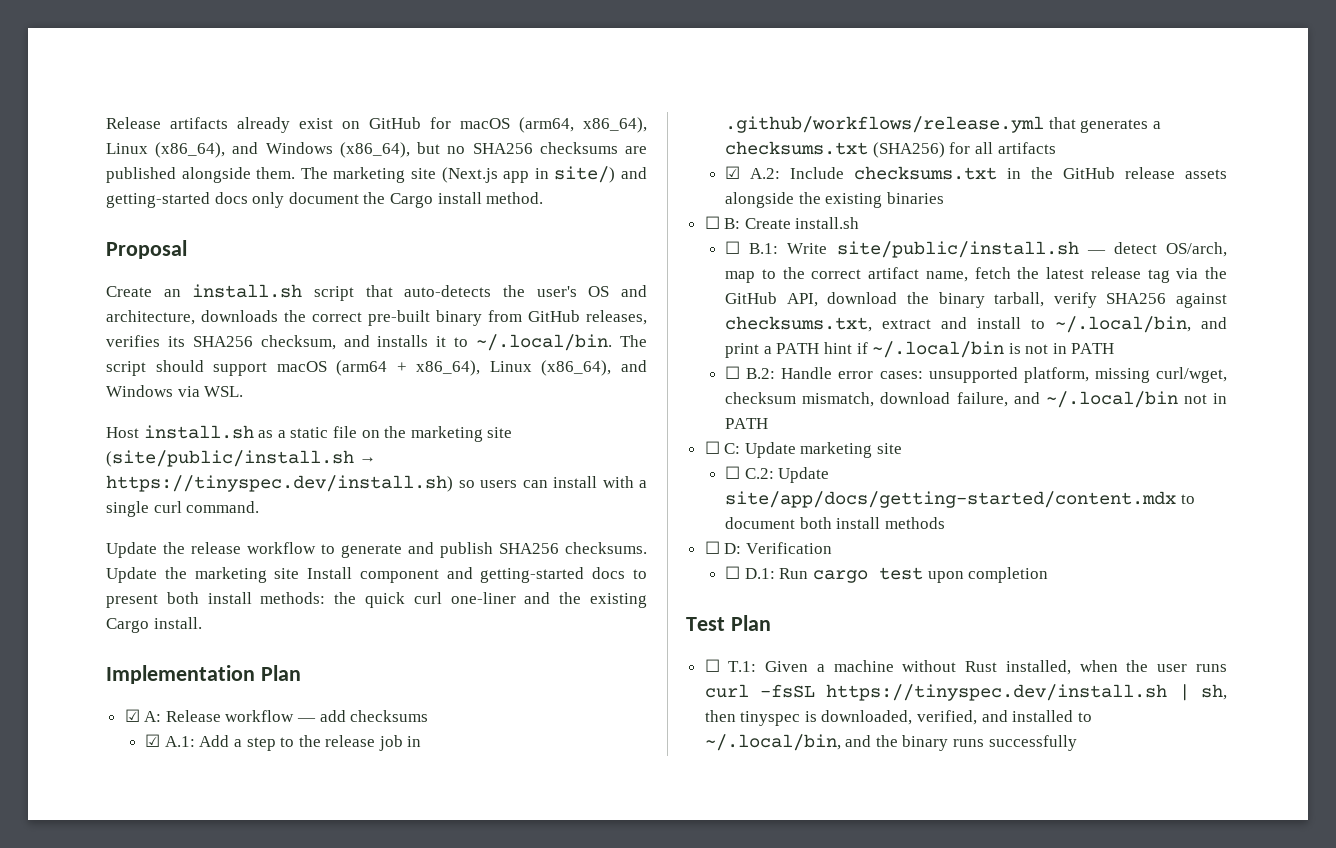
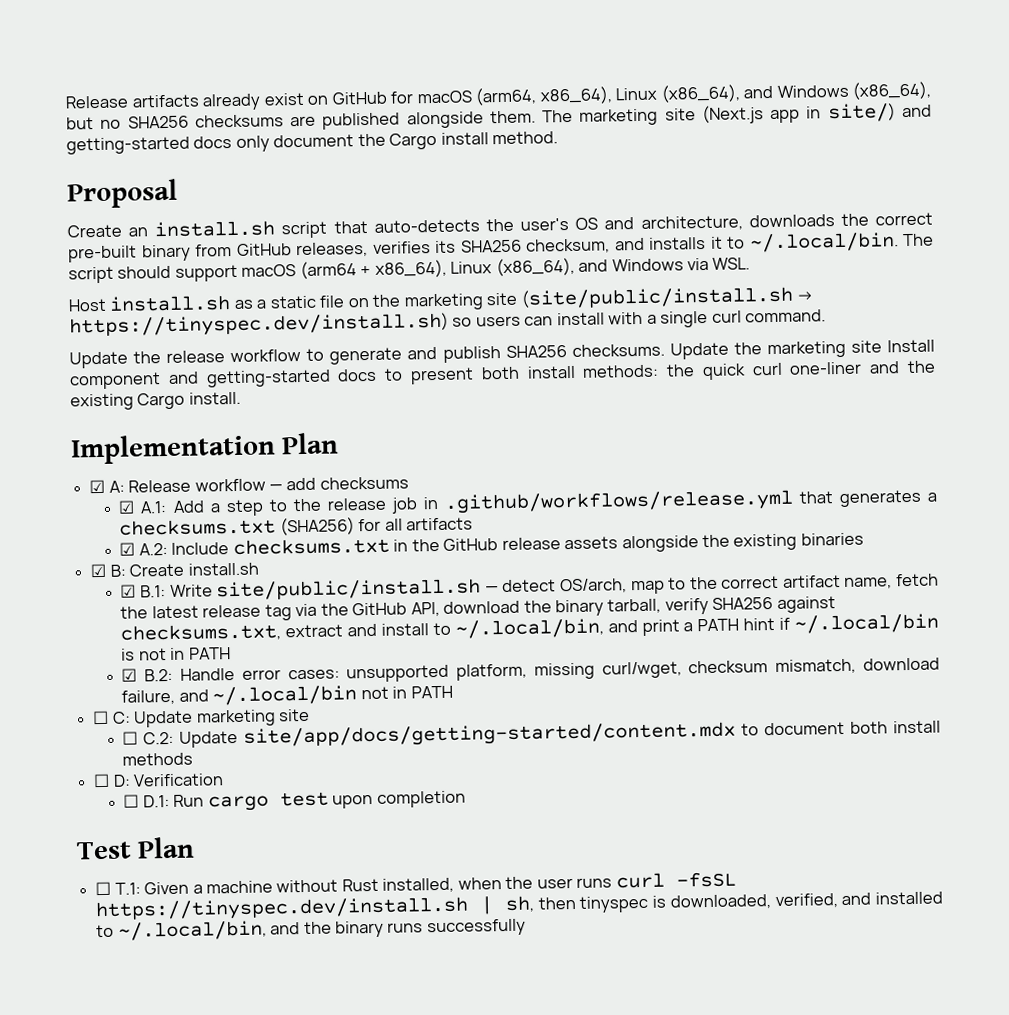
[704,216,720,229] ☐ -> [90,563,107,578] ☑
[725,241,741,254] ☐ -> [120,584,137,598] ☑
[725,366,741,379] ☐ -> [121,668,138,682] ☑

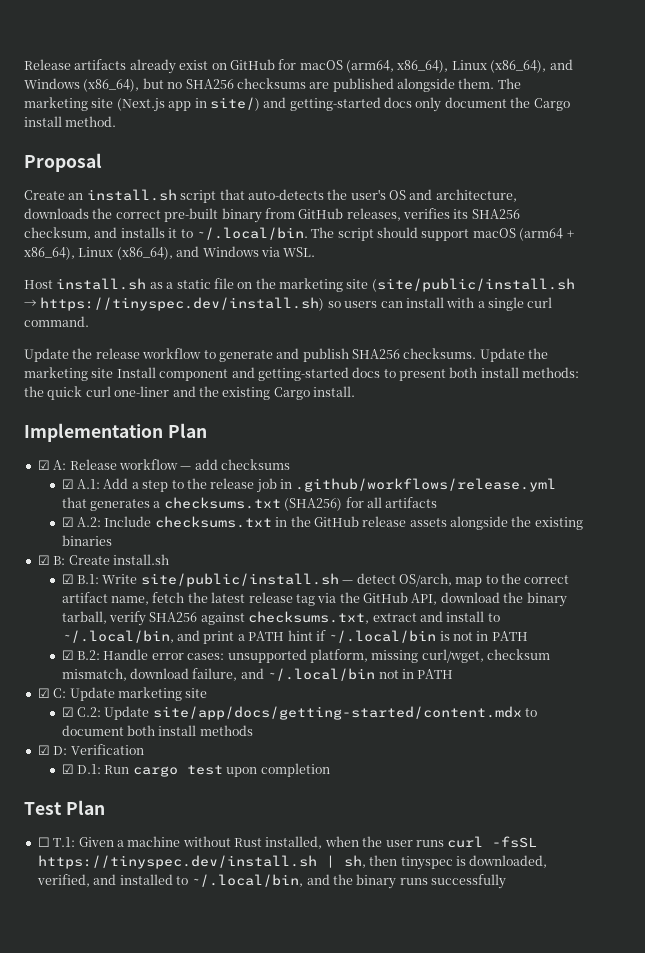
[92,710,110,725] ☐ -> [37,688,50,698] ☑
[122,731,139,745] ☐ -> [61,707,74,717] ☑
[93,773,111,788] ☐ -> [37,745,50,755] ☑
[123,794,140,808] ☐ -> [61,764,74,774] ☑

